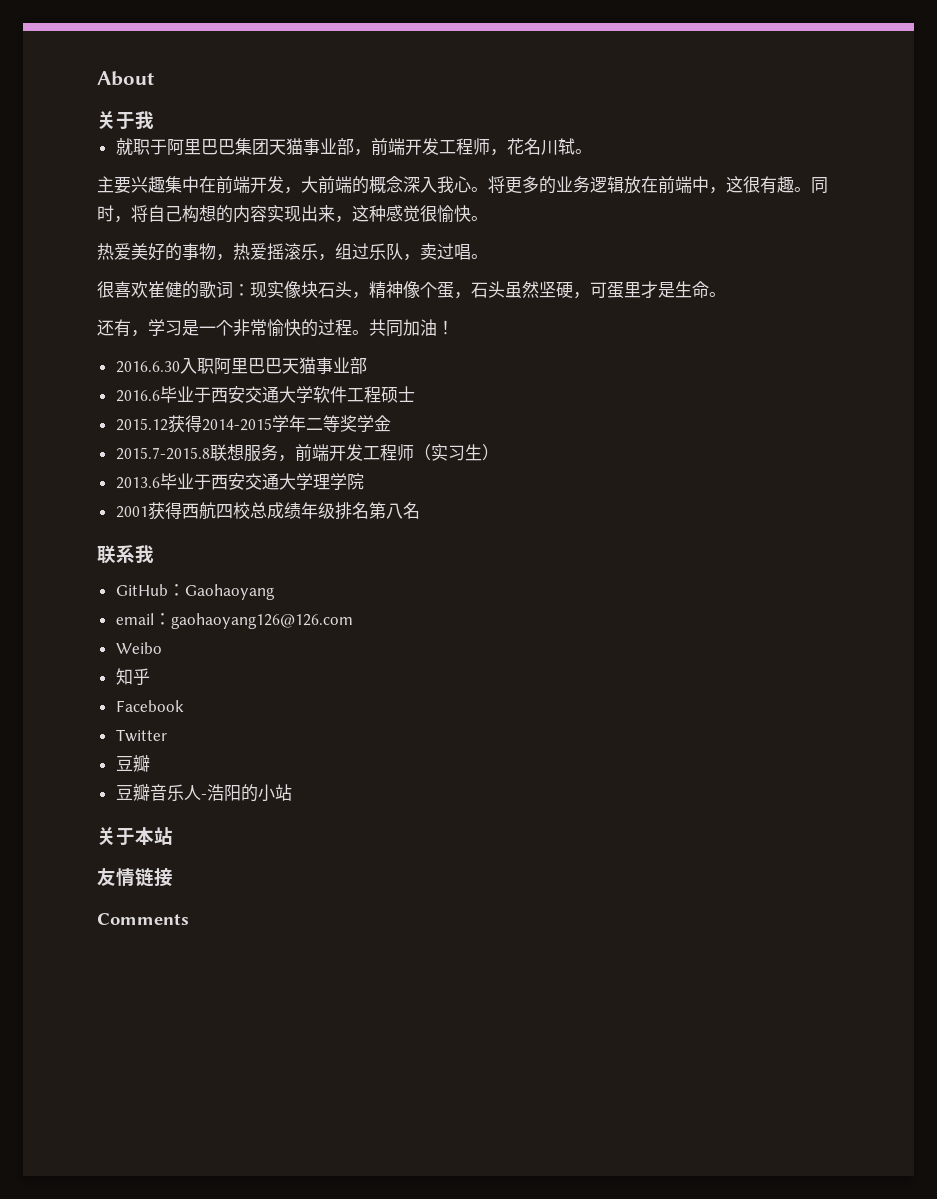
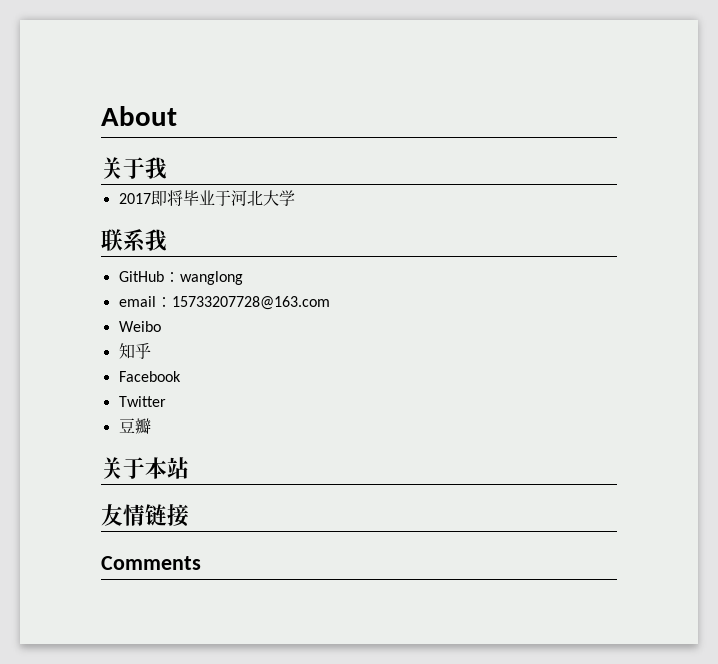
[115,138,592,156] [97,176,828,194] [97,205,488,223] [97,243,488,261] [97,281,726,299] [97,319,454,337] [115,357,367,375] [115,386,415,403] [115,415,391,433] [115,444,499,462] [115,473,364,490] [115,502,420,520] 就职于阿里巴巴集团天猫事业部，前端开发工程师，花名川轼。 // 主要兴趣集中在前端开发，大前端的概念深入我心。将更多的业务逻辑放在前端中，这很有趣。同时，将自己构想的内容实现出来，这种感觉很愉快。 // 热爱美好的事物，热爱摇滚乐，组过乐队，卖过唱。 // 很喜欢崔健的歌词：现实像块石头，精神像个蛋，石头虽然坚硬，可蛋里才是生命。 // 还有，学习是一个非常愉快的过程。共同加油！ // 2016.6.30入职阿里巴巴天猫事业部 // 2016.6毕业于西安交通大学软件工程硕士 // 2015.12获得2014-2015学年二等奖学金 // 2015.7-2015.8联想服务，前端开发工程师（实习生） // 2013.6毕业于西安交通大学理学院 // 2001获得西航四校总成绩年级排名第八名 -> [118,190,295,206] 2017即将毕业于河北大学
[184,584,275,600] Gaohaoyang -> [179,271,243,285] wanglong
[170,613,353,629] gaohaoyang126@126.com -> [171,296,330,310] 15733207728@163.com
[115,784,292,802] // 豆瓣音乐人-浩阳的小站 -> (151, 426) none

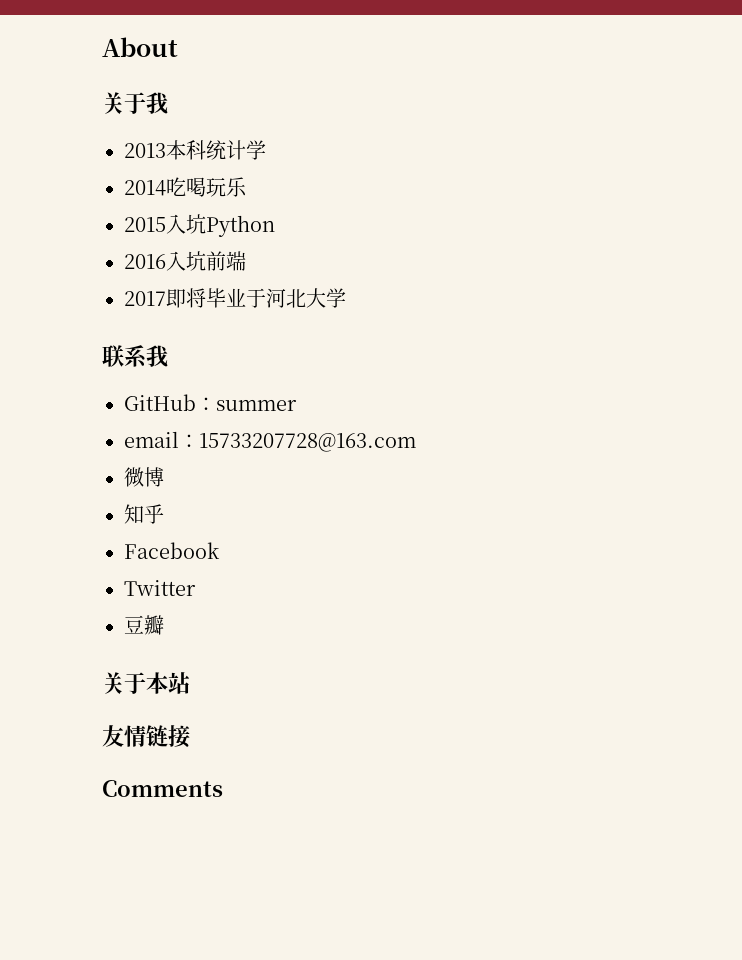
(167, 168) none -> [124,140,266,160] [124,177,247,197] [124,214,275,237] [124,251,246,271] // 2013本科统计学 // 2014吃喝玩乐 // 2015入坑Python // 2016入坑前端
[179,271,243,285] wanglong -> [216,399,297,411] summer
[118,321,161,332] Weibo -> [124,467,164,487] 微博

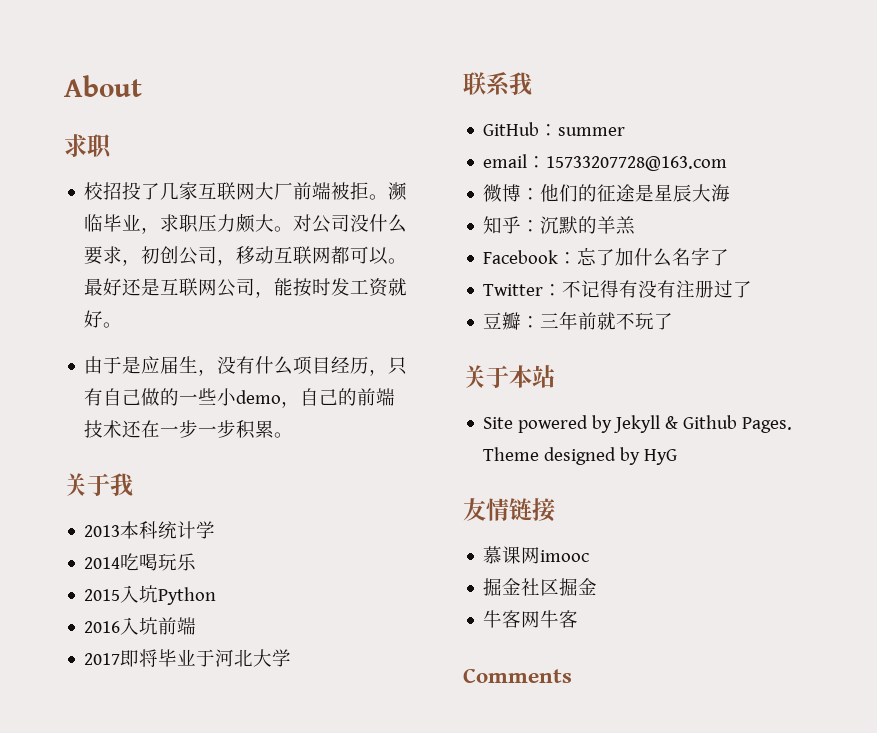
(178, 47) none -> [64,134,112,159] [84,182,408,201] [84,213,408,234] [84,246,408,266] [84,278,408,298] [84,310,123,328] [84,356,408,376] [84,388,396,408] [84,420,294,439] // 求职 // 校招投了几家互联网大厂前端被拒。濒临毕业，求职压力颇大。对公司没什么要求，初创公司，移动互联网都可以。最好还是互联网公司，能按时发工资就好。 // 由于是应届生，没有什么项目经历，只有自己做的一些小demo，自己的前端技术还在一步一步积累。
[124,504,164,524] [124,542,220,559] [124,580,196,596] [124,615,164,635] [102,672,190,694] [102,725,190,748] // 知乎 // Facebook // Twitter // 豆瓣 // 关于本站 // 友情链接 -> [521,184,731,202] [483,216,636,235] [483,247,730,267] [483,280,753,298] [483,311,674,330] [463,365,555,388] [483,415,793,433] [483,447,678,465] [463,498,555,522] [483,546,590,564] [483,578,598,596] [483,610,579,628] ：他们的征途是星辰大海 // 知乎：沉默的羊羔 // Facebook：忘了加什么名字了 // Twitter：不记得有没有注册过了 // 豆瓣：三年前就不玩了 // 关于本站 // Site powered by Jekyll & Github Pages. Theme designed by HyG // 友情链接 // 慕课网imooc // 掘金社区掘金 // 牛客网牛客

